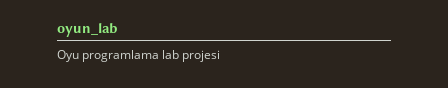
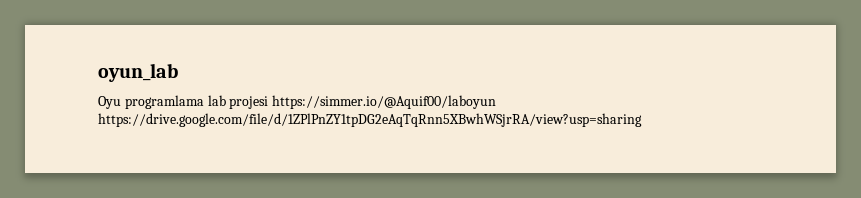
(221, 56) none -> [272,95,497,109] [98,113,642,127] https://simmer.io/@Aquif00/laboyun https://drive.google.com/file/d/1ZPlPnZY1tpDG2eAqTqRnn5XBwhWSjrRA/view?usp=sharing

